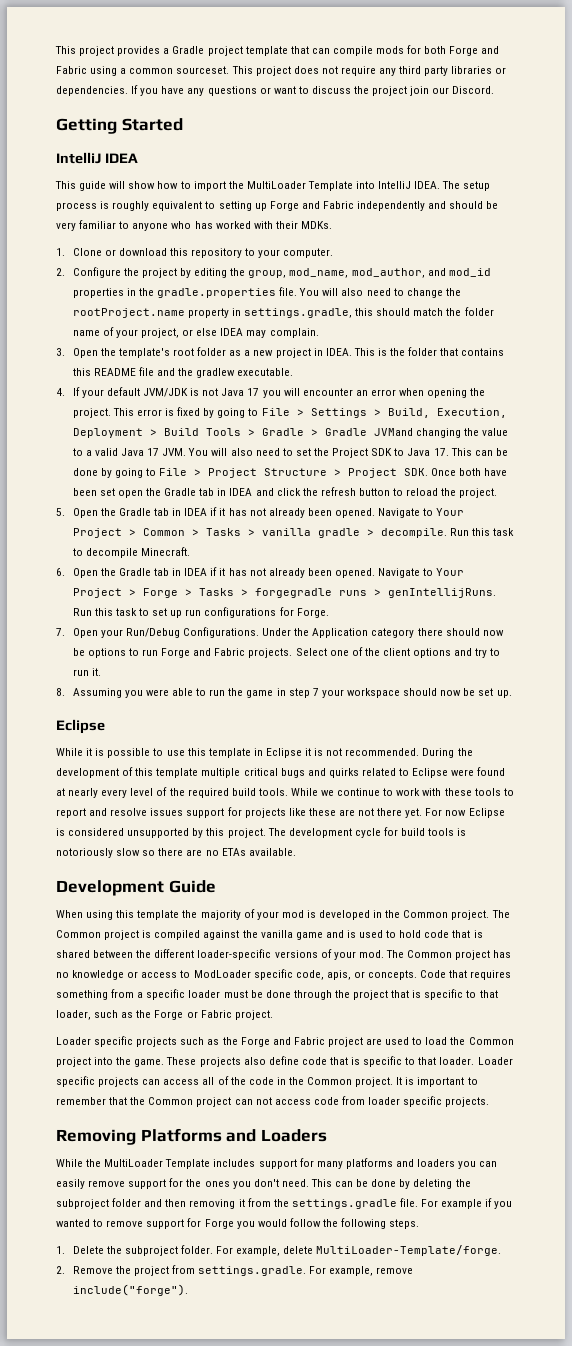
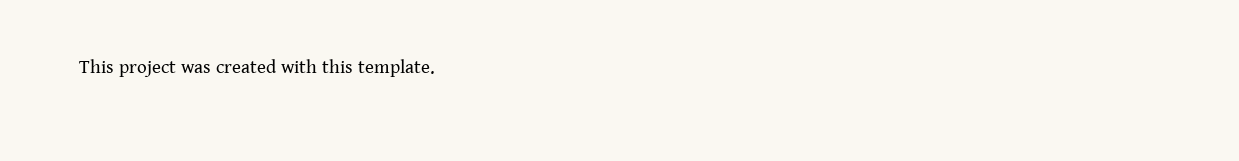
[55,45,500,56] [56,66,507,76] [56,85,495,96] [56,118,183,134] [56,152,138,164] [55,181,491,191] [56,201,499,211] [56,220,332,231] [56,248,334,258] [56,267,491,278] [72,287,461,298] [72,307,494,318] [72,327,319,338] [56,347,505,358] [72,367,294,378] [56,387,486,398] [72,407,507,418] [72,428,509,438] [72,448,508,458] [72,468,508,478] [72,487,498,498] [56,507,465,518] [72,528,515,538] [72,547,190,558] [56,567,465,578] [72,588,496,598] [72,607,329,618] [56,627,504,638] [72,647,501,658] [72,668,101,676] [56,688,512,698] [56,719,105,734] [56,748,473,758] [56,767,506,778] [56,787,514,798] [56,807,505,818] [56,827,467,838] [56,848,296,858] [56,880,216,896] [56,909,510,920] [56,930,483,940] [56,949,512,960] [56,969,512,980] [56,989,498,1000] [56,1010,273,1020] [56,1036,514,1047] [56,1056,513,1067] [56,1076,478,1087] [56,1096,490,1107] [56,1128,327,1145] [56,1158,498,1169] [56,1178,471,1189] [56,1198,513,1209] [56,1218,420,1229] [56,1245,502,1256] [56,1265,414,1276] [72,1284,188,1296] This project provides a Gradle project template that can compile mods for both Forge and Fabric using a common sourceset. This project does not require any third party libraries or dependencies. If you have any questions or want to discuss the project join our Discord. // Getting Started // IntelliJ IDEA // This guide will show how to import the MultiLoader Template into IntelliJ IDEA. The setup process is roughly equivalent to setting up Forge and Fabric independently and should be very familiar to anyone who has worked with their MDKs. // 1. Clone or download this repository to your computer. // 2. Configure the project by editing the group, mod_name, mod_author, and mod_id properties in the gradle.properties file. You will also need to change the rootProject.name property in settings.gradle, this should match the folder name of your project, or else IDEA may complain. // 3. Open the template's root folder as a new project in IDEA. This is the folder that contains this README file and the gradlew executable. // 4. If your default JVM/JDK is not Java 17 you will encounter an error when opening the project. This error is fixed by going to File > Settings > Build, Execution, Deployment > Build Tools > Gradle > Gradle JVMand changing the value to a valid Java 17 JVM. You will also need to set the Project SDK to Java 17. This can be done by going to File > Project Structure > Project SDK. Once both have been set open the Gradle tab in IDEA and click the refresh button to reload the project. // 5. Open the Gradle tab in IDEA if it has not already been opened. Navigate to Your Project > Common > Tasks > vanilla gradle > decompile. Run this task to decompile Minecraft. // 6. Open the Gradle tab in IDEA if it has not already been opened. Navigate to Your Project > Forge > Tasks > forgegradle runs > genIntellijRuns. Run this task to set up run configurations for Forge. // 7. Open your Run/Debug Configurations. Under the Application category there should now be options to run Forge and Fabric projects. Select one of the client options and try to run it. // 8. Assuming you were able to run the game in step 7 your workspace should now be set up. // Eclipse // While it is possible to use this template in Eclipse it is not recommended. During the development of this template multiple critical bugs and quirks related to Eclipse were found at nearly every level of the required build tools. While we continue to work with these tools to report and resolve issues support for projects like these are not there yet. For now Eclipse is considered unsupported by this project. The development cycle for build tools is notoriously slow so there are no ETAs available. // Development Guide // When using this template the majority of your mod is developed in the Common project. The Common project is compiled against the vanilla game and is used to hold code that is shared between the different loader-specific versions of your mod. The Common project has no knowledge or access to ModLoader specific code, apis, or concepts. Code that requires something from a specific loader must be done through the project that is specific to that loader, such as the Forge or Fabric project. // Loader specific projects such as the Forge and Fabric project are used to load the Common project into the game. These projects also define code that is specific to that loader. Loader specific projects can access all of the code in the Common project. It is important to remember that the Common project can not access code from loader specific projects. // Removing Platforms and Loaders // While the MultiLoader Template includes support for many platforms and loaders you can easily remove support for the ones you don't need. This can be done by deleting the subproject folder and then removing it from the settings.gradle file. For example if you wanted to remove support for Forge you would follow the following steps. // 1. Delete the subproject folder. For example, delete MultiLoader-Template/forge. // 2. Remove the project from settings.gradle. For example, remove include("forge"). -> [79,59,435,77] This project was created with this template.

